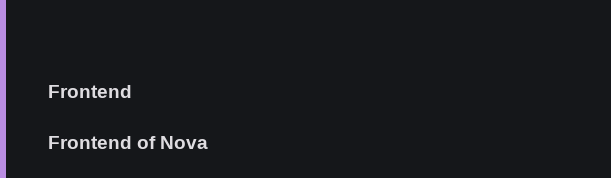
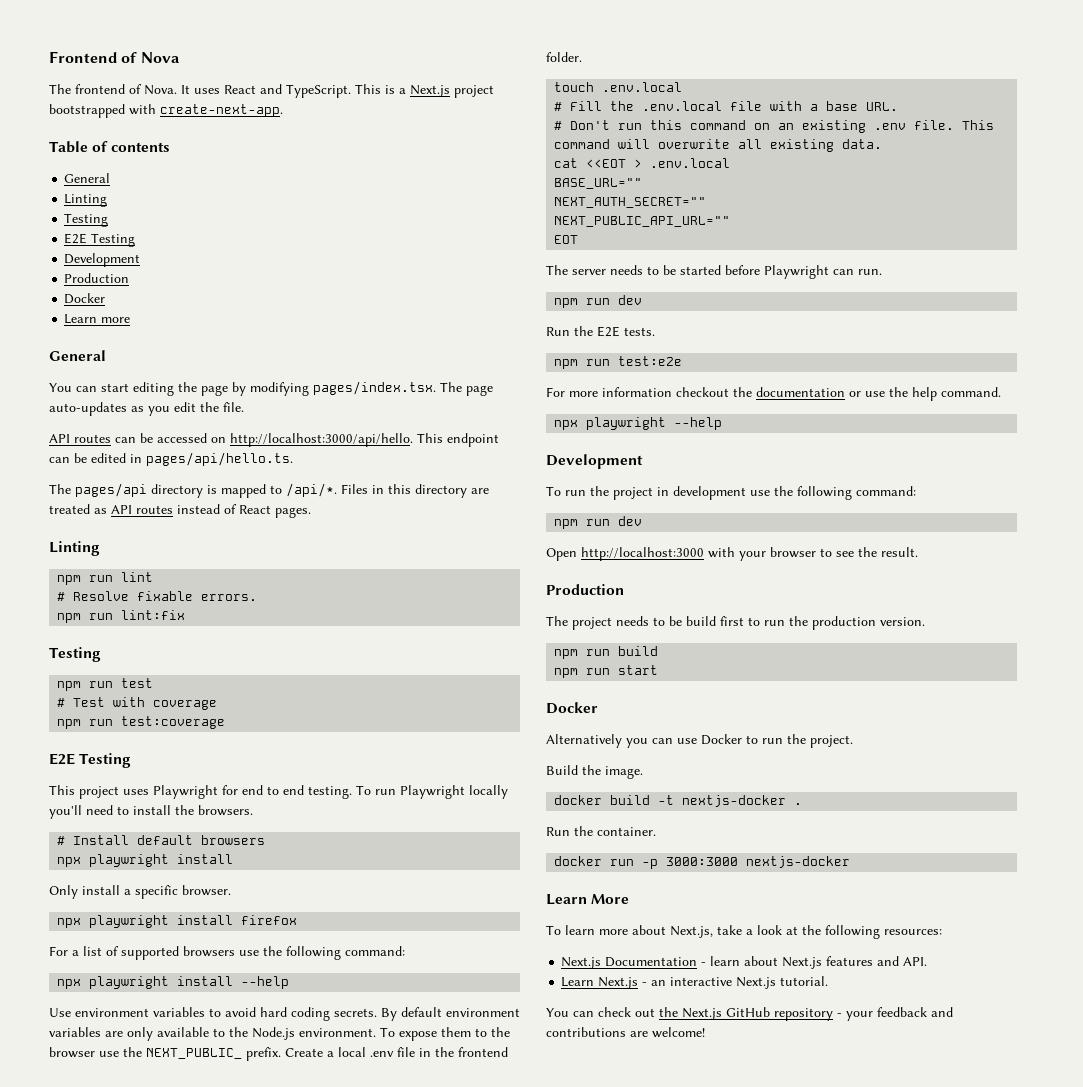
[48,85,132,98] [48,136,132,149] Frontend // Frontend -> [49,51,117,63] Frontend
(209, 142) none -> [49,84,494,98] [49,104,283,118] [49,141,171,153] [64,173,111,183] [64,194,108,207] [64,213,109,227] [64,233,136,247] [64,253,141,267] [64,273,130,283] [64,293,106,304] [64,314,131,324] [49,350,106,361] [49,381,493,396] [49,402,244,416] [49,433,499,447] [49,452,293,466] [49,483,489,498] [49,504,311,518] [49,541,100,556] [57,572,154,585] [57,591,258,601] [57,610,186,623] [49,647,101,662] [57,678,154,691] [57,697,218,710] [57,716,226,729] [49,753,132,768] [49,785,508,799] [49,805,253,819] [57,835,266,845] [57,854,234,867] [49,885,231,899] [57,915,298,928] [49,946,405,960] [57,976,290,989] [49,1007,520,1021] [49,1027,510,1041] [49,1047,508,1061] [546,52,582,62] [554,82,683,92] [554,101,899,111] [554,120,995,133] [554,139,883,152] [554,158,731,168] [554,178,643,189] [554,197,707,208] [554,216,731,227] [554,235,579,244] [546,265,882,279] [554,295,643,308] [546,326,655,337] [554,356,683,369] [546,387,1001,401] [554,417,723,430] [546,454,643,469] [546,486,916,500] [554,516,643,529] [546,547,918,561] [546,584,624,595] [546,616,925,630] [554,646,659,659] [554,665,659,678] [546,702,598,714] [546,734,853,748] [546,765,643,779] [554,795,803,807] [546,826,656,836] [554,856,851,869] [546,894,630,905] [546,925,942,939] [561,956,928,969] [561,976,829,989] [546,1007,953,1021] [546,1027,705,1038] // The frontend of Nova. It uses React and TypeScript. This is a Next.js project bootstrapped with create-next-app. // Table of contents // General // Linting // Testing // E2E Testing // Development // Production // Docker // Learn more // General // You can start editing the page by modifying pages/index.tsx. The page auto-updates as you edit the file. // API routes can be accessed on http://localhost:3000/api/hello. This endpoint can be edited in pages/api/hello.ts. // The pages/api directory is mapped to /api/*. Files in this directory are treated as API routes instead of React pages. // Linting // npm run lint // # Resolve fixable errors. // npm run lint:fix // Testing // npm run test // # Test with coverage // npm run test:coverage // E2E Testing // This project uses Playwright for end to end testing. To run Playwright locally you'll need to install the browsers. // # Install default browsers // npx playwright install // Only install a specific browser. // npx playwright install firefox // For a list of supported browsers use the following command: // npx playwright install --help // Use environment variables to avoid hard coding secrets. By default environment variables are only available to the Node.js environment. To expose them to the browser use the NEXT_PUBLIC_ prefix. Create a local .env file in the frontend folder. // touch .env.local // # Fill the .env.local file with a base URL. // # Don't run this command on an existing .env file. This command will overwrite all existing data. // cat <<EOT > .env.local // BASE_URL="" // NEXT_AUTH_SECRET="" // NEXT_PUBLIC_API_URL="" // EOT // The server needs to be started before Playwright can run. // npm run dev // Run the E2E tests. // npm run test:e2e // For more information checkout the documentation or use the help command. // npx playwright --help // Development // To run the project in development use the following command: // npm run dev // Open http://localhost:3000 with your browser to see the result. // Production // The project needs to be build first to run the production version. // npm run build // npm run start // Docker // Alternatively you can use Docker to run the project. // Build the image. // docker build -t nextjs-docker . // Run the container. // docker run -p 3000:3000 nextjs-docker // Learn More // To learn more about Next.js, take a look at the following resources: // Next.js Documentation - learn about Next.js features and API. // Learn Next.js - an interactive Next.js tutorial. // You can check out the Next.js GitHub repository - your feedback and contributions are welcome!

